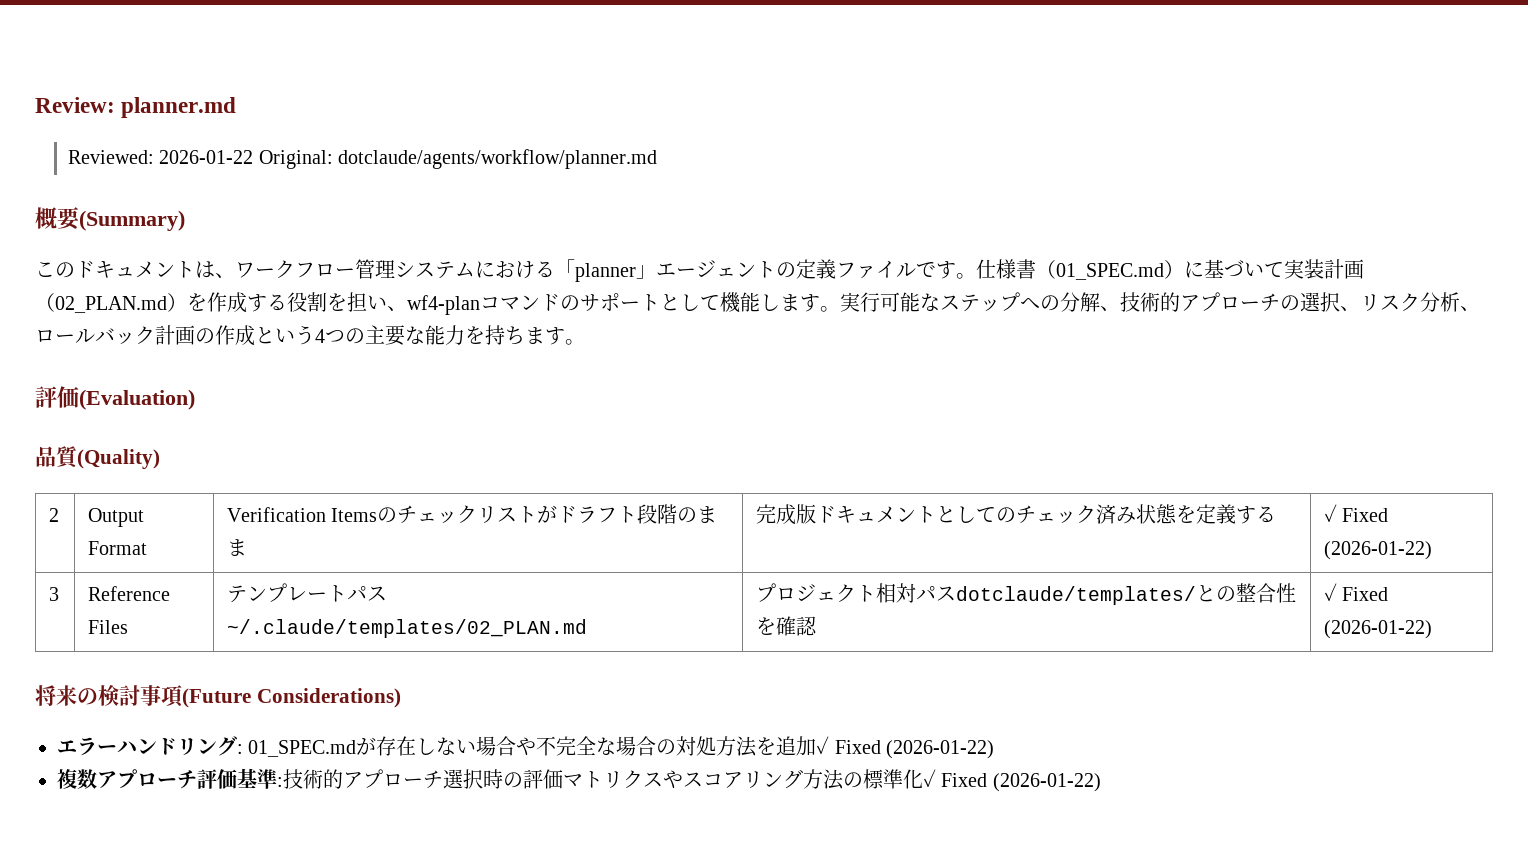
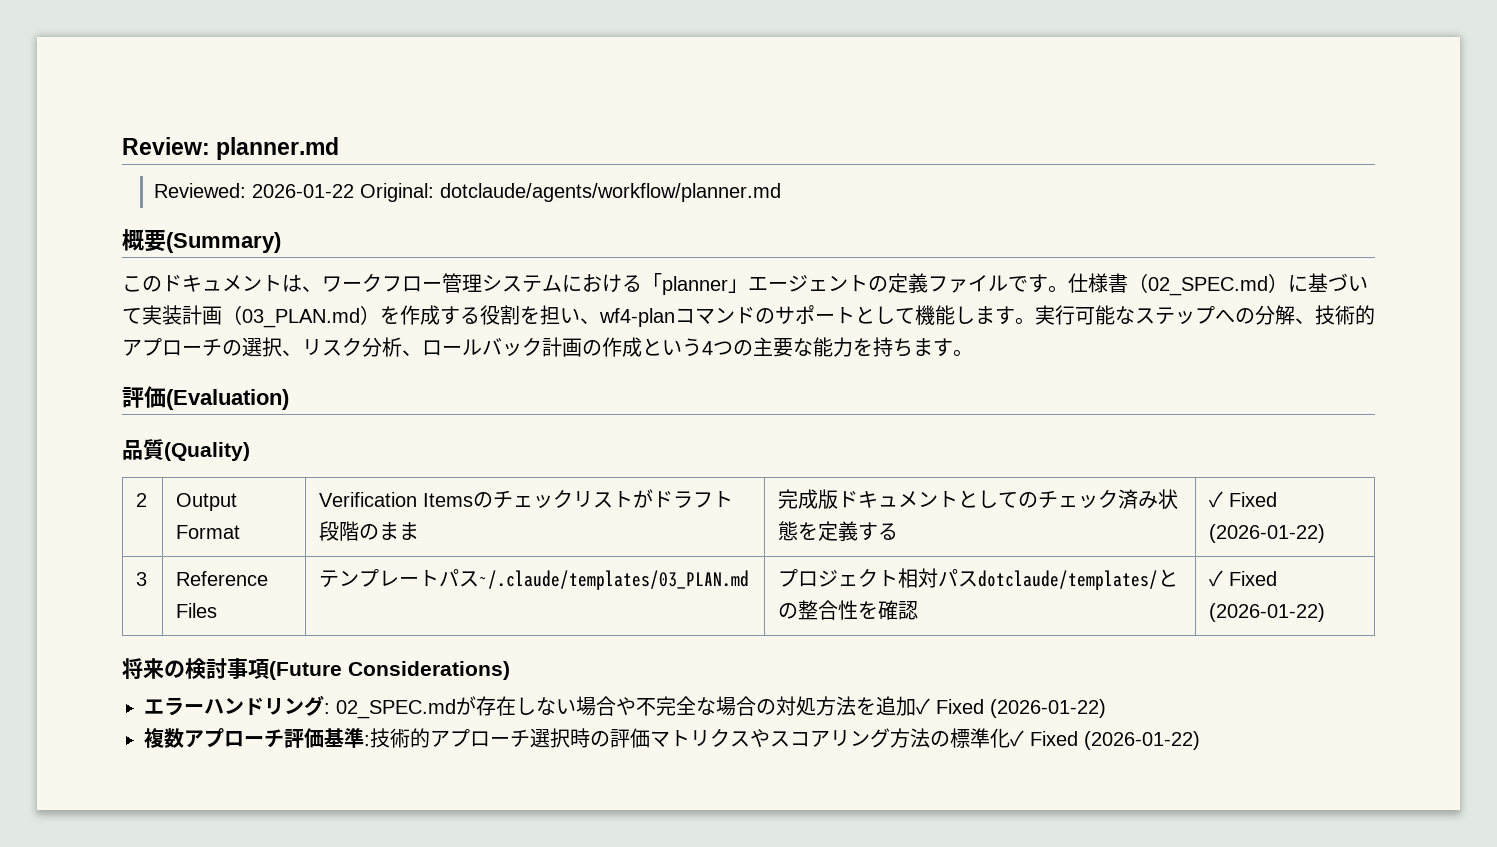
[1056,263,1164,280] 01_SPEC.md -> [1148,276,1268,296] 02_SPEC.md
[55,296,167,313] 02_PLAN.md -> [242,308,360,328] 03_PLAN.md
[227,619,588,638] ~/.claude/templates/02_PLAN.md -> [479,570,750,590] ~/.claude/templates/03_PLAN.md
[248,740,357,757] 01_SPEC.md -> [336,699,456,719] 02_SPEC.md

